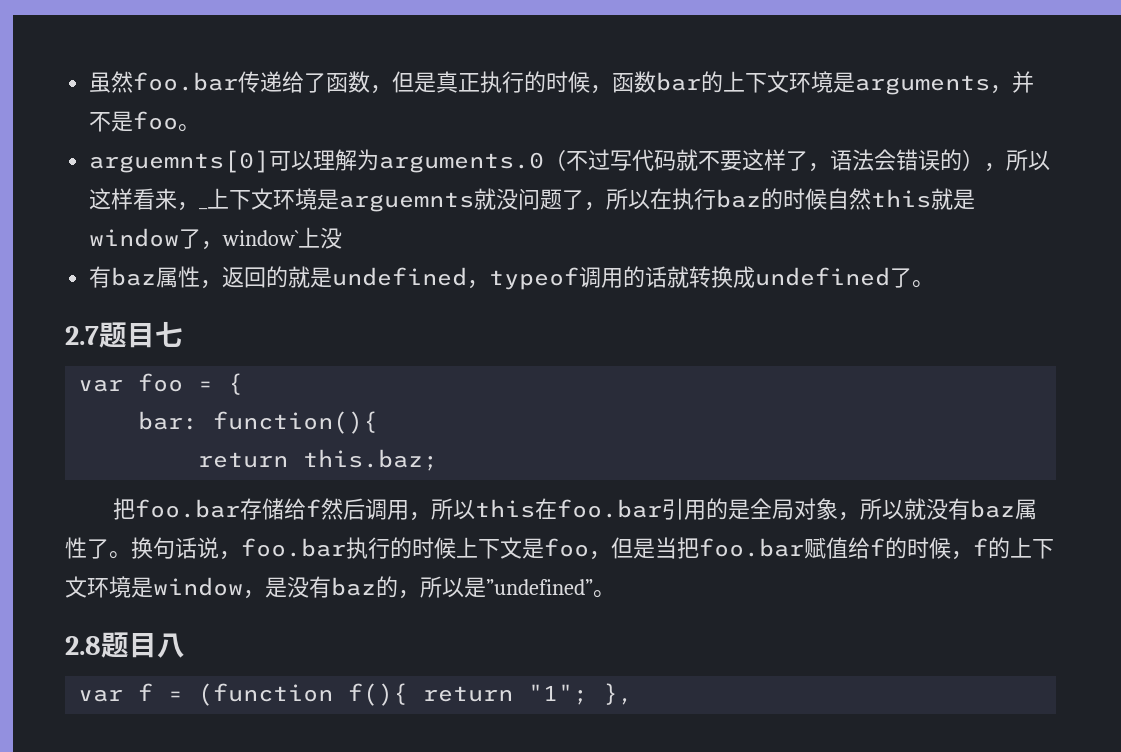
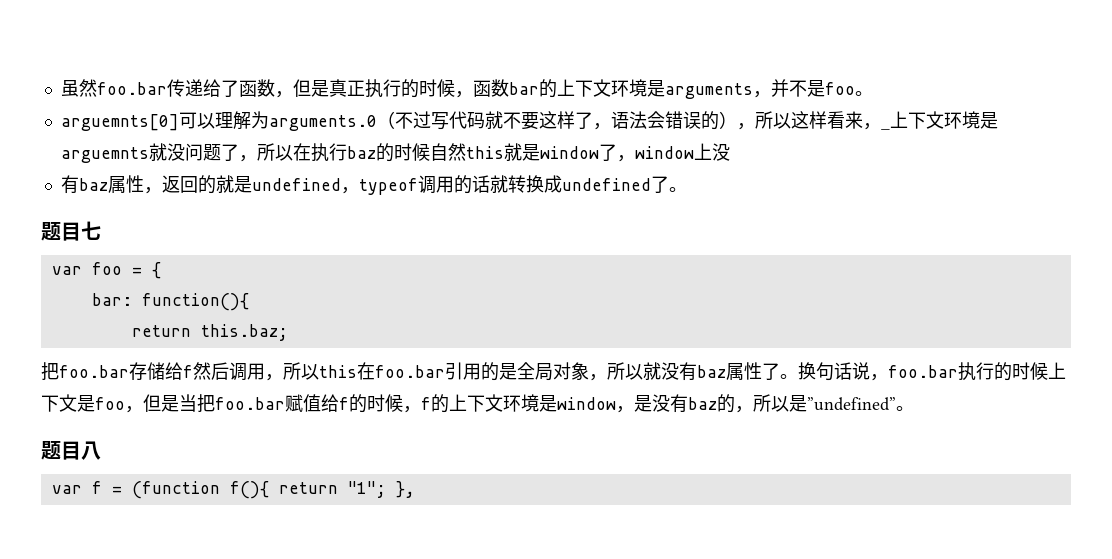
[222,230,300,246] window` -> [634,146,694,159] window
[65,326,99,345] 2.7 -> (687, 189) none
[65,636,101,655] 2.8 -> (914, 408) none

